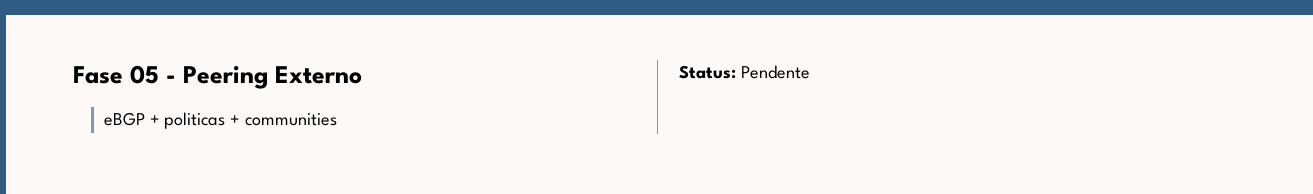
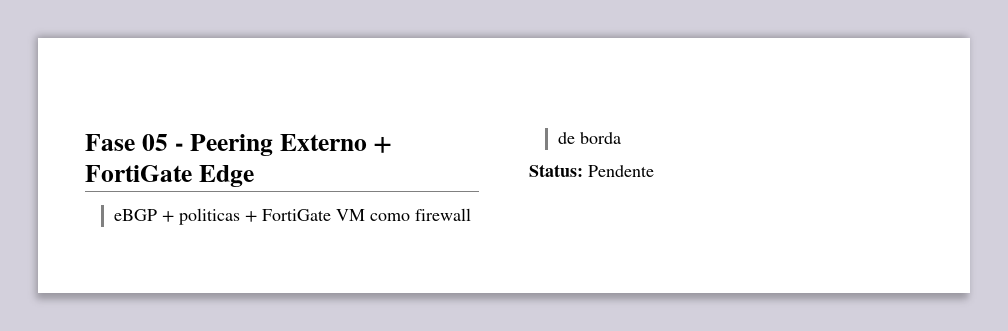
(362, 75) none -> [373,136,393,153] [85,165,254,187] + FortiGate Edge
[245,113,338,126] communities -> [261,208,471,221] [557,132,621,144] FortiGate VM como firewall de borda

